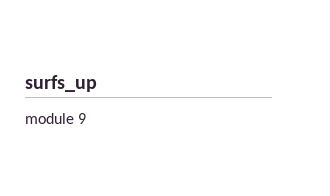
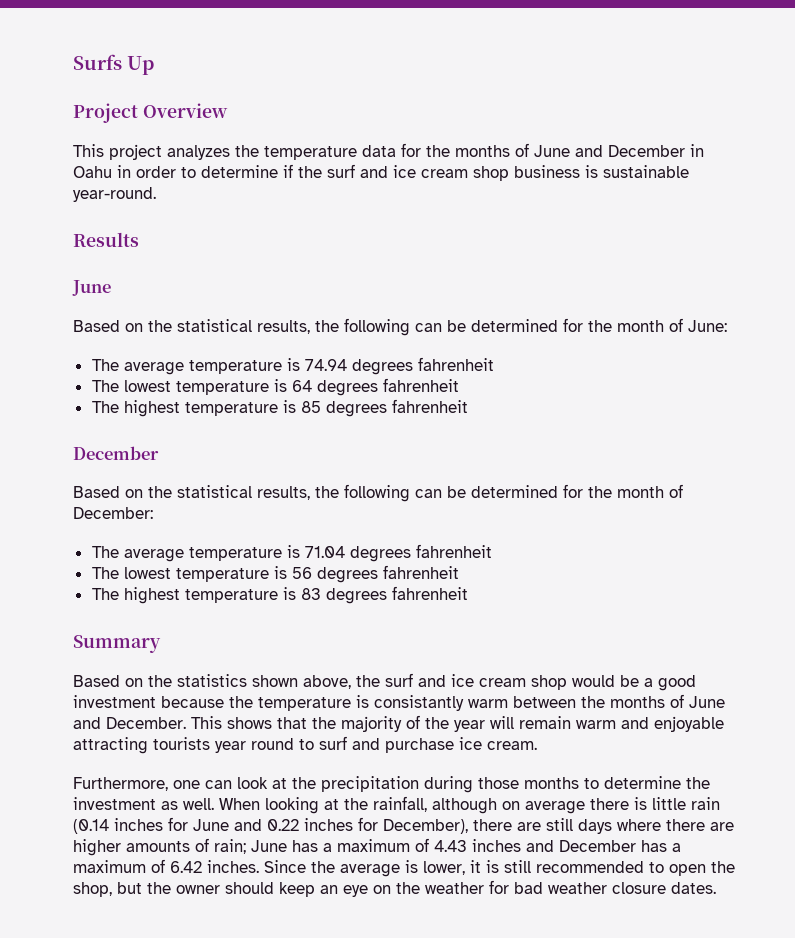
[25,75,97,92] [25,113,87,124] surfs_up // module 9 -> [73,54,154,75] [73,103,228,123] [73,143,704,160] [73,164,689,181] [73,187,156,202] [73,232,139,247] [72,280,111,296] [73,318,727,336] [91,357,494,375] [91,378,459,396] [91,399,468,417] [73,446,159,460] [73,484,683,502] [73,507,153,519] [91,544,492,562] [91,565,459,583] [91,586,468,604] [73,635,161,653] [73,673,696,691] [73,694,725,711] [73,715,724,732] [73,736,537,754] [73,776,710,793] [73,796,720,814] [73,817,734,834] [73,838,681,856] [73,859,735,877] [73,880,716,897] Surfs Up // Project Overview // This project analyzes the temperature data for the months of June and December in Oahu in order to determine if the surf and ice cream shop business is sustainable year-round. // Results // June // Based on the statistical results, the following can be determined for the month of June: // The average temperature is 74.94 degrees fahrenheit // The lowest temperature is 64 degrees fahrenheit // The highest temperature is 85 degrees fahrenheit // December // Based on the statistical results, the following can be determined for the month of December: // The average temperature is 71.04 degrees fahrenheit // The lowest temperature is 56 degrees fahrenheit // The highest temperature is 83 degrees fahrenheit // Summary // Based on the statistics shown above, the surf and ice cream shop would be a good investment because the temperature is consistantly warm between the months of June and December. This shows that the majority of the year will remain warm and enjoyable attracting tourists year round to surf and purchase ice cream. // Furthermore, one can look at the precipitation during those months to determine the investment as well. When looking at the rainfall, although on average there is little rain (0.14 inches for June and 0.22 inches for December), there are still days where there are higher amounts of rain; June has a maximum of 4.43 inches and December has a maximum of 6.42 inches. Since the average is lower, it is still recommended to open the shop, but the owner should keep an eye on the weather for bad weather closure dates.

